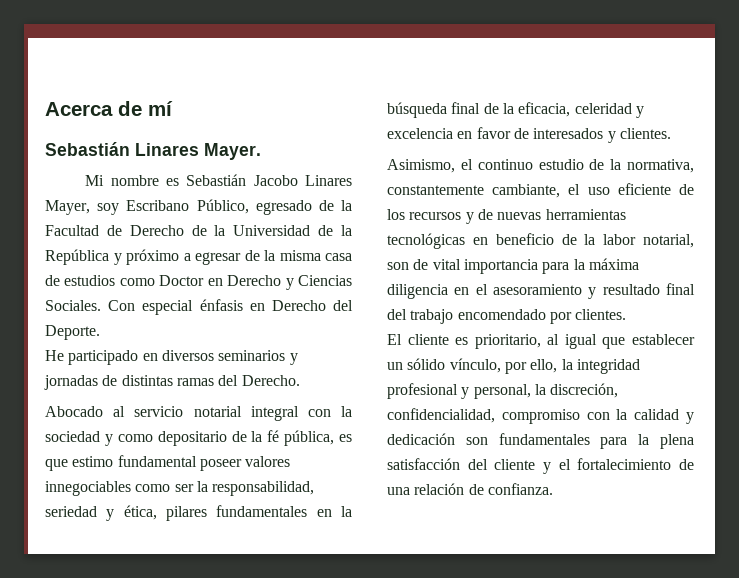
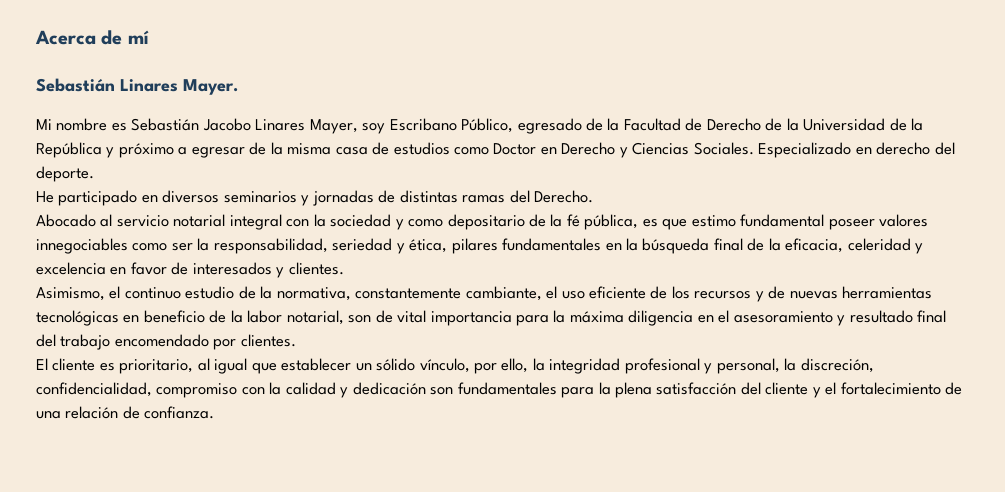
[108,299,353,315] [45,325,100,340] Con especial énfasis en Derecho del Deporte. -> [758,142,955,158] [36,166,94,182] Especializado en derecho del deporte.

